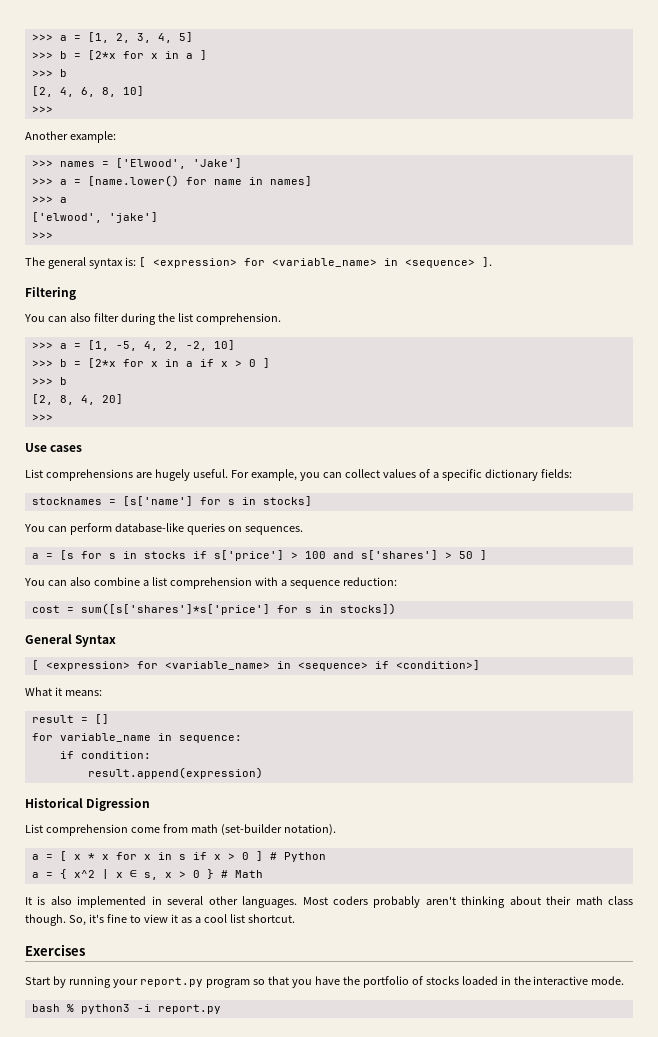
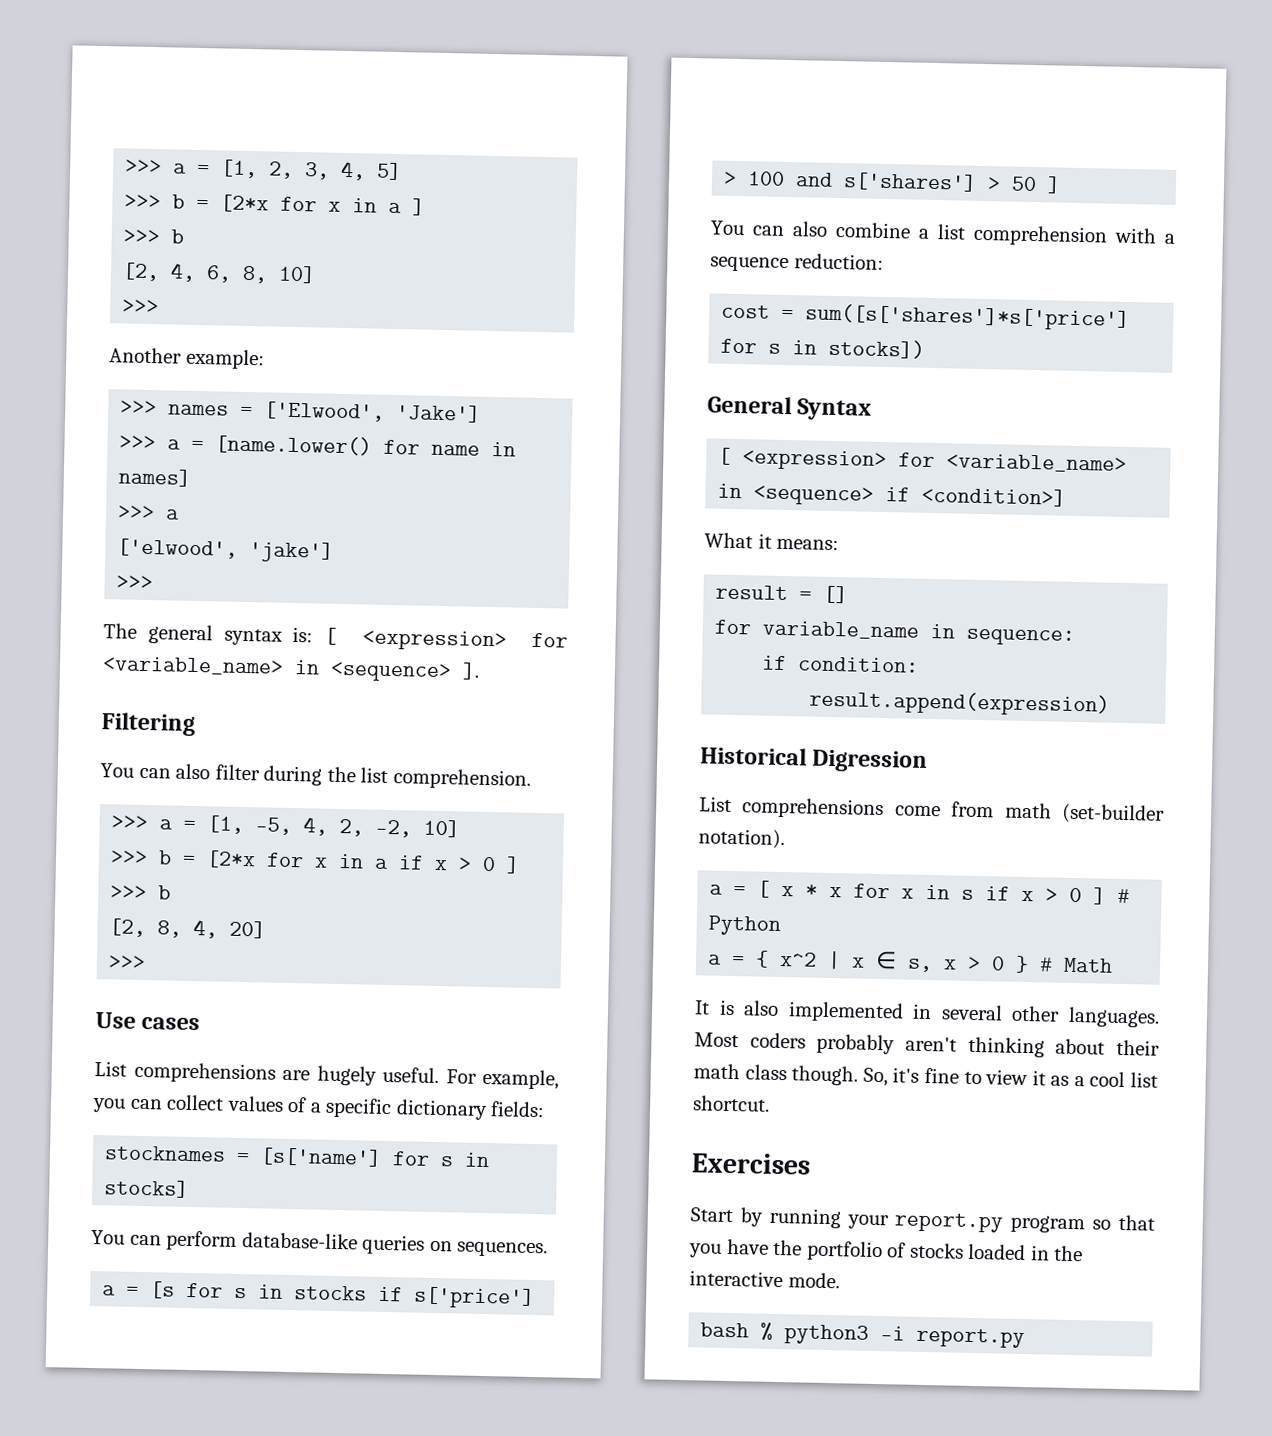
[45,824,128,836] comprehension -> [742,797,885,820] comprehensions

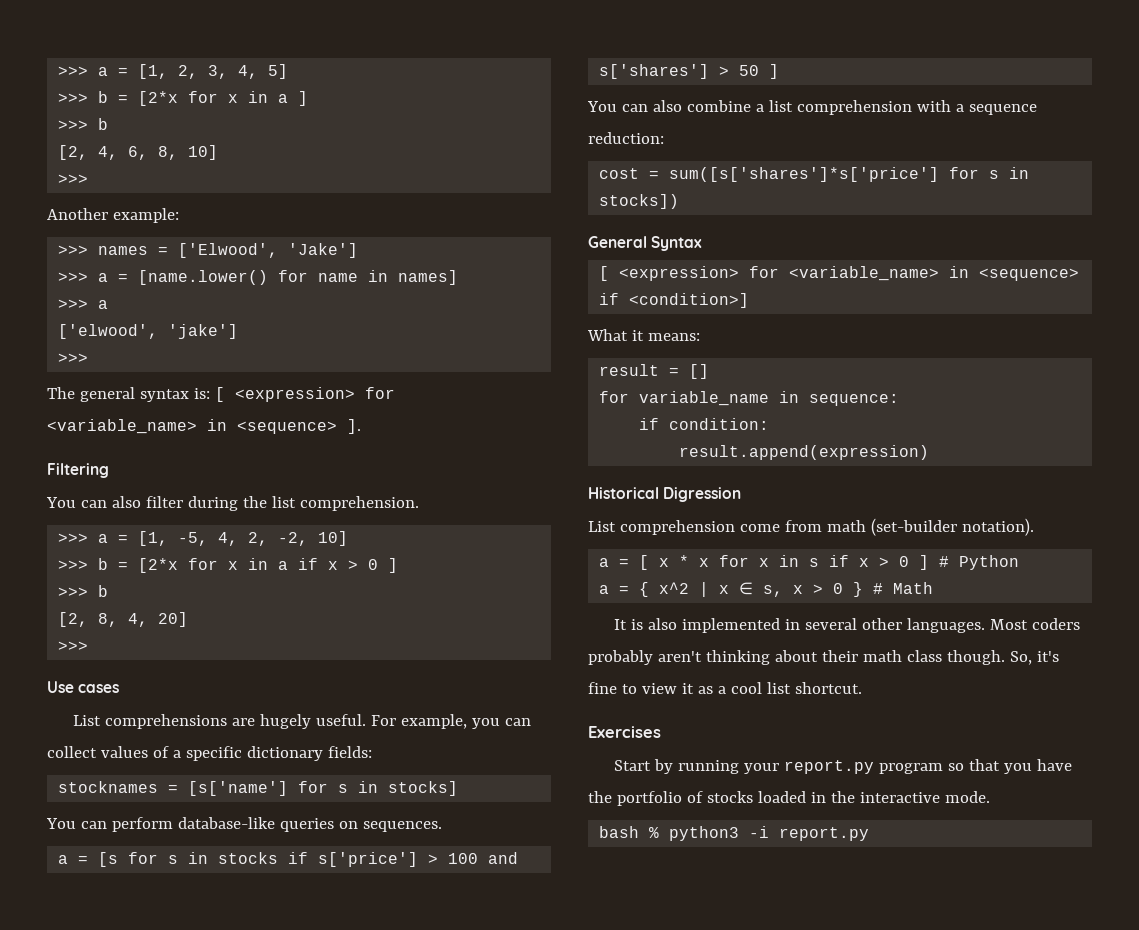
[742,797,885,820] comprehensions -> [619,520,735,535] comprehension

